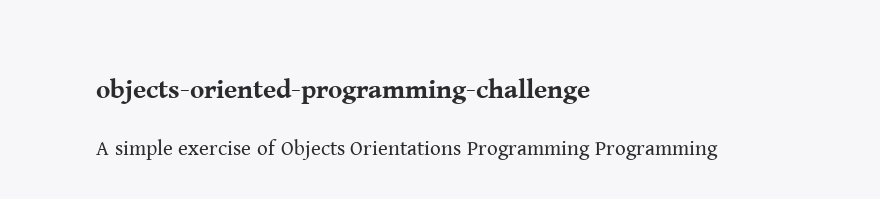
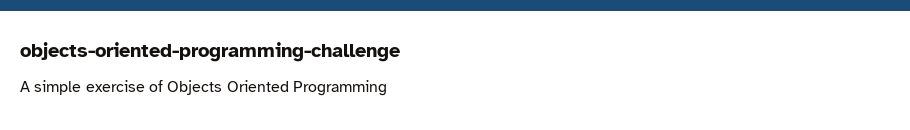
[350,141,591,160] Orientations Programming -> [226,80,289,92] Oriented

